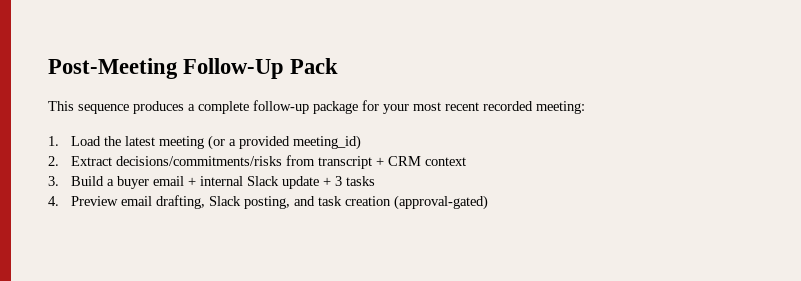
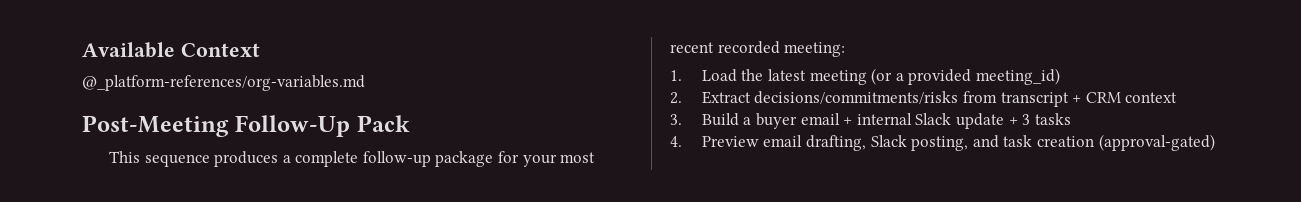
(48, 68) none -> [82,42,260,58] [82,75,365,91] Available Context // @_platform-references/org-variables.md //

